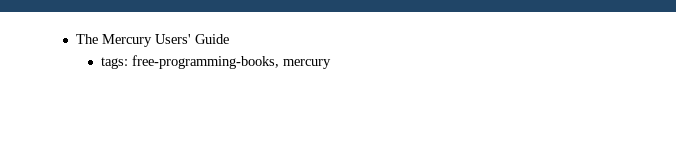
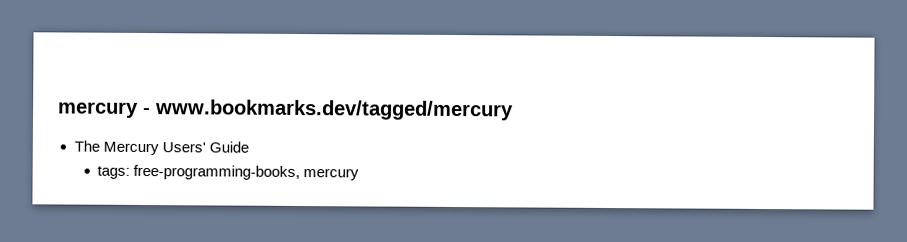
(75, 39) none -> [58,99,514,121] mercury - www.bookmarks.dev/tagged/mercury //

